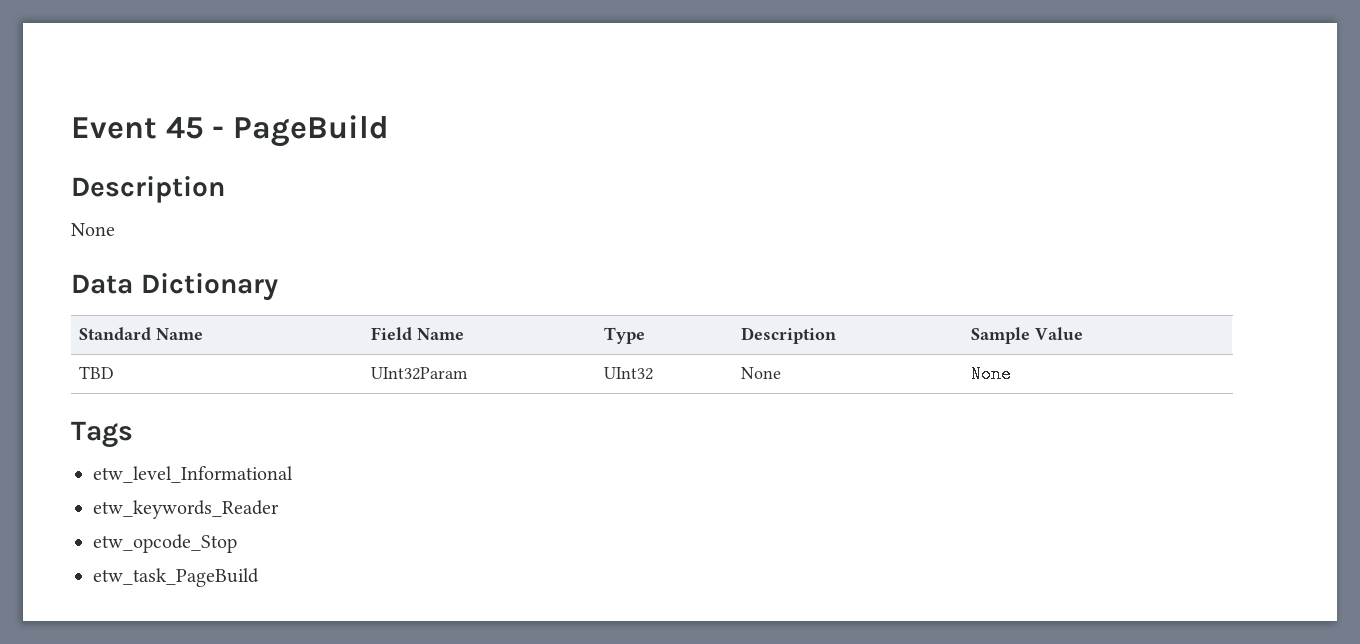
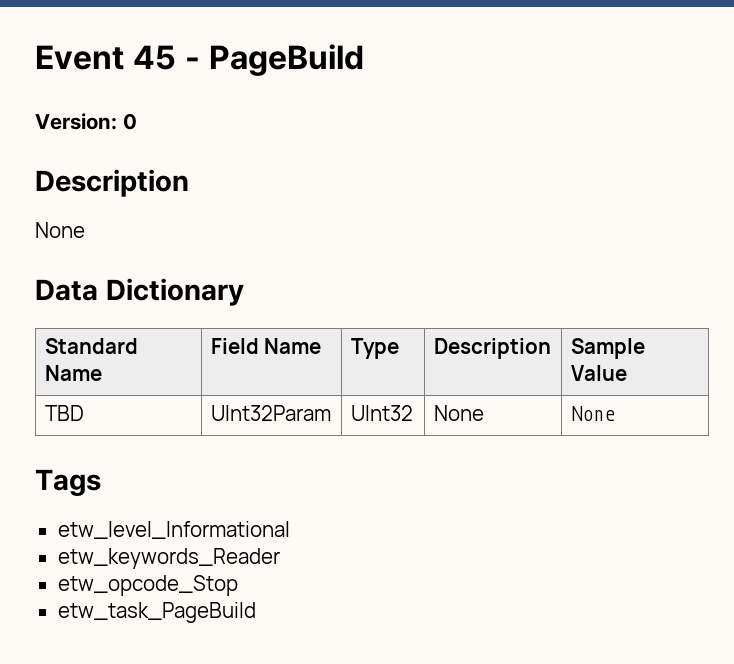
(389, 131) none -> [35,113,137,130] // Version: 0

